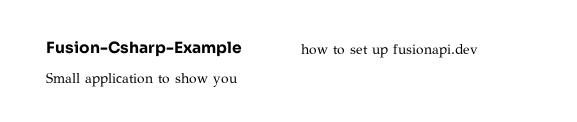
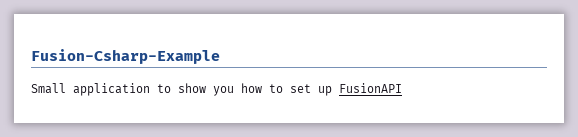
[393,44,478,58] fusionapi.dev -> [339,83,402,93] FusionAPI

